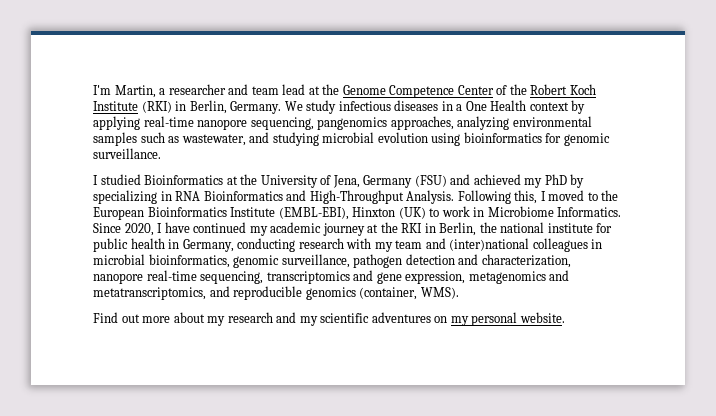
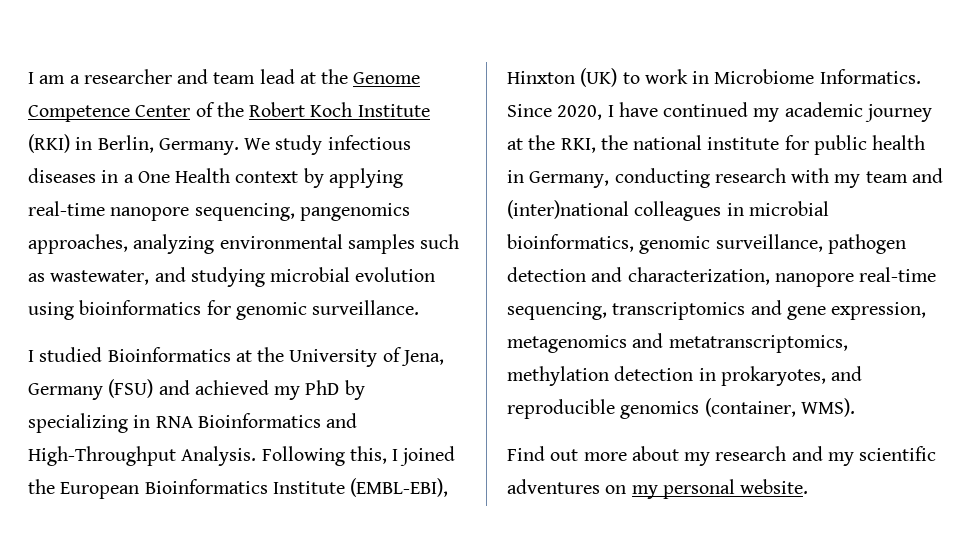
[93,85,156,98] I'm Martin, -> [28,72,66,84] I am
[548,190,598,201] moved to -> [400,446,456,466] joined
[401,222,477,236] RKI in Berlin, -> [560,138,596,153] RKI,
(206, 293) none -> [507,366,826,386] methylation detection in prokaryotes,

